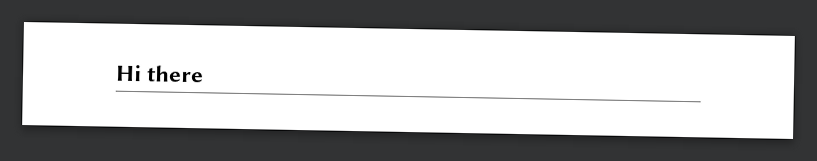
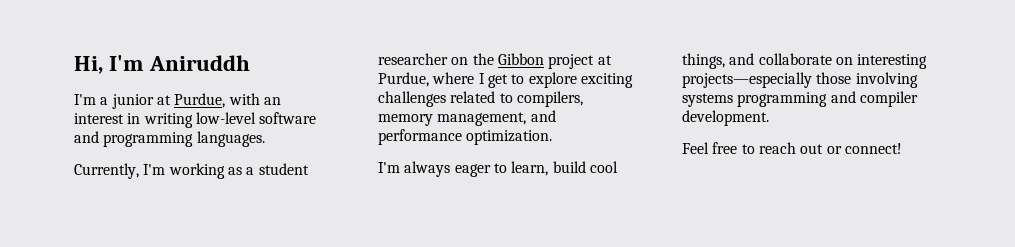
[115,64,205,83] Hi there -> [74,55,251,74] [74,93,281,109] [74,112,317,128] [74,131,265,147] [74,163,309,179] [378,53,612,69] [378,72,633,88] [378,91,583,107] [378,110,556,126] [378,129,553,145] [378,161,618,177] [682,53,928,69] [682,72,918,88] [682,91,918,107] [682,110,769,126] [682,142,902,154] Hi, I'm Aniruddh // I'm a junior at Purdue, with an interest in writing low-level software and programming languages. // Currently, I'm working as a student researcher on the Gibbon project at Purdue, where I get to explore exciting challenges related to compilers, memory management, and performance optimization. // I'm always eager to learn, build cool things, and collaborate on interesting projects—especially those involving systems programming and compiler development. // Feel free to reach out or connect!

